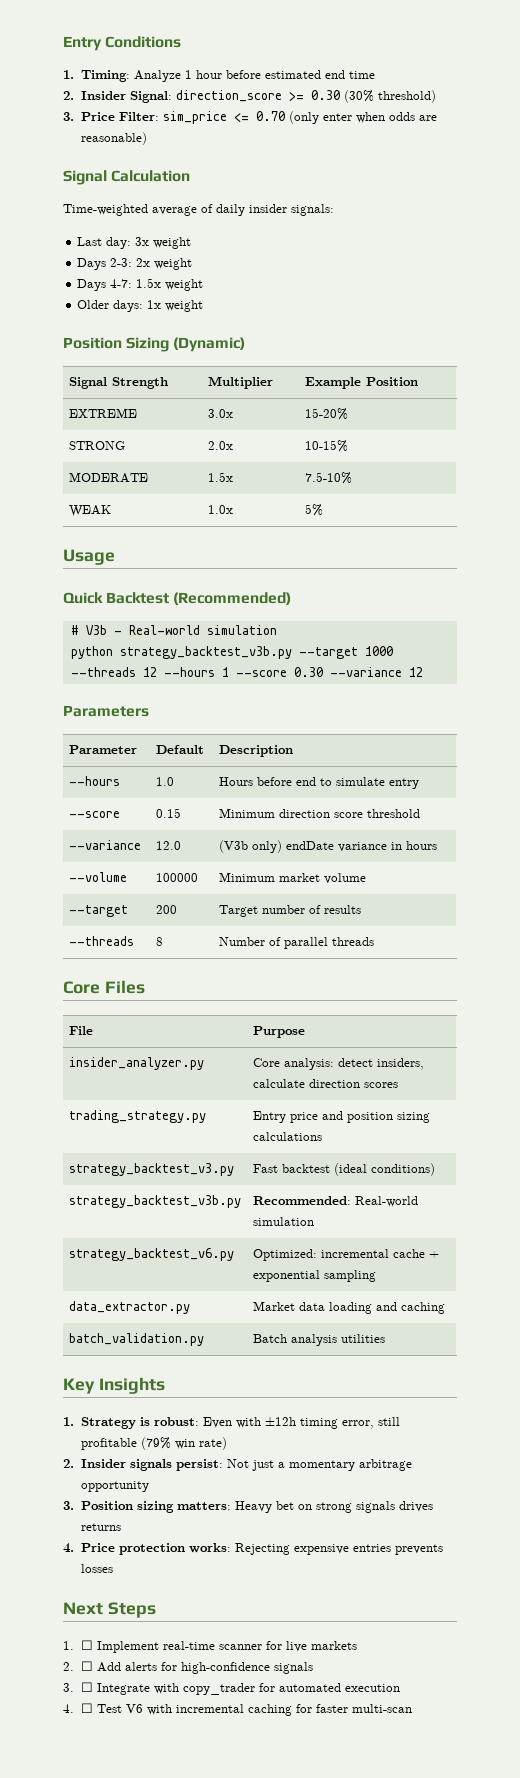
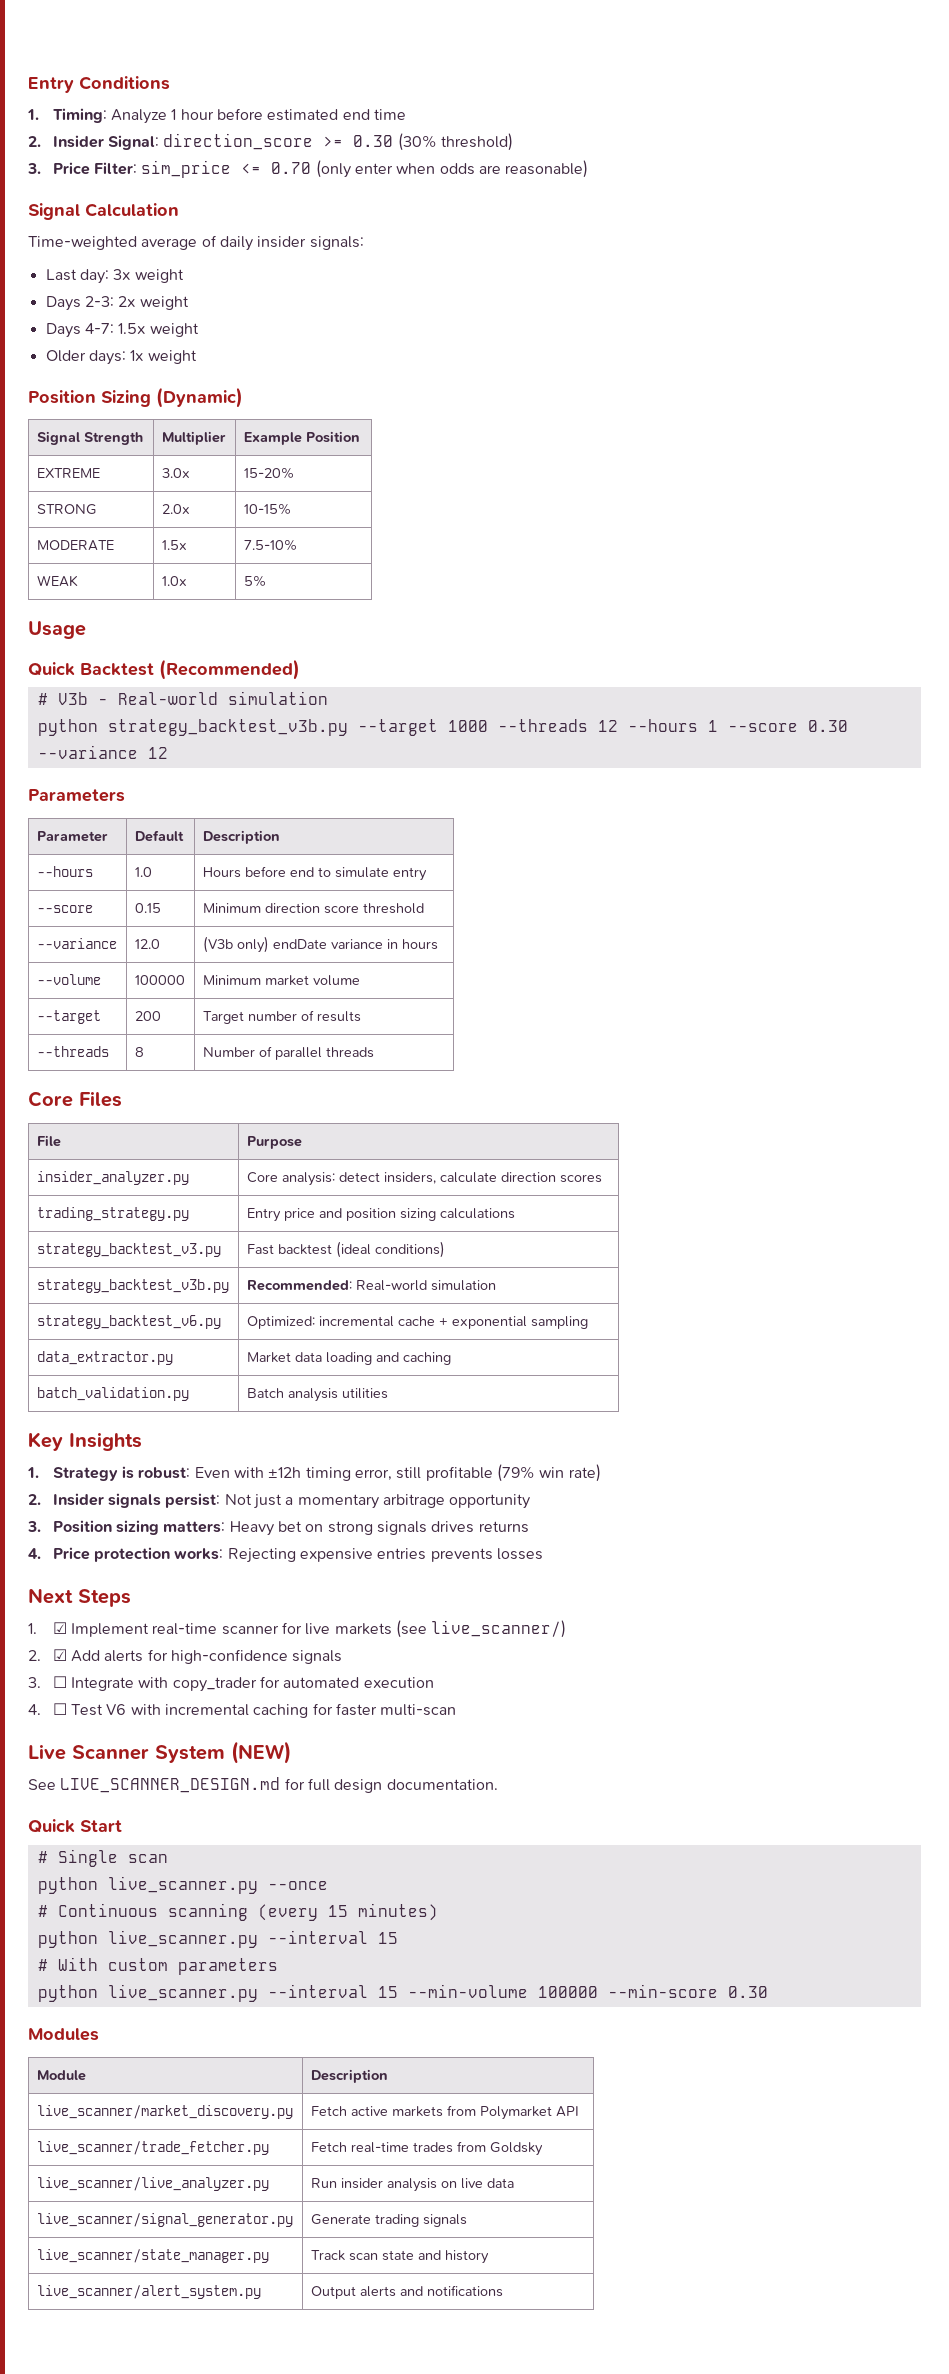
[80,1640,93,1650] ☐ -> [52,1622,67,1634] ☑
[63,1661,93,1671] // 2. ☐ -> [395,1620,567,1638] [28,1649,67,1661] (see live_scanner/) // 2. ☑
(412, 1708) none -> [28,1741,291,1764] [28,1777,498,1793] [28,1819,122,1833] [37,1849,168,1867] [37,1876,328,1894] [37,1903,438,1921] [37,1930,398,1948] [37,1957,278,1975] [37,1984,768,2002] [28,2028,99,2041] [36,2070,86,2081] [310,2069,388,2083] [36,2105,293,2119] [310,2105,579,2120] [36,2141,269,2155] [310,2141,543,2156] [36,2177,269,2191] [310,2178,514,2192] [36,2213,293,2227] [310,2214,467,2227] [36,2249,269,2263] [310,2250,489,2264] [36,2285,261,2299] [310,2285,503,2299] // Live Scanner System (NEW) // See LIVE_SCANNER_DESIGN.md for full design documentation. // Quick Start // # Single scan // python live_scanner.py --once // # Continuous scanning (every 15 minutes) // python live_scanner.py --interval 15 // # With custom parameters // python live_scanner.py --interval 15 --min-volume 100000 --min-score 0.30 // Modules // Module | Description // live_scanner/market_discovery.py | Fetch active markets from Polymarket API // live_scanner/trade_fetcher.py | Fetch real-time trades from Goldsky // live_scanner/live_analyzer.py | Run insider analysis on live data // live_scanner/signal_generator.py | Generate trading signals // live_scanner/state_manager.py | Track scan state and history // live_scanner/alert_system.py | Output alerts and notifications

